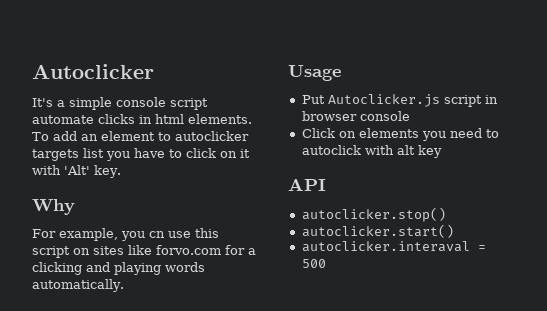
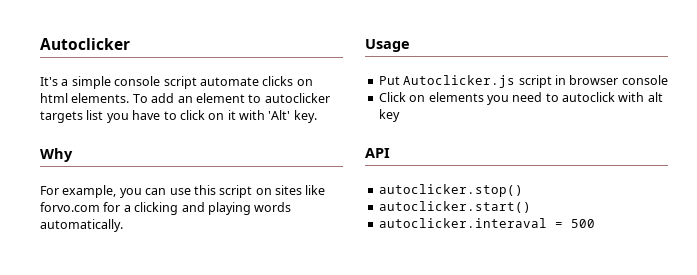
[139,115,152,124] in -> [296,79,313,86] on
[149,231,165,238] cn -> [145,188,167,195] can

